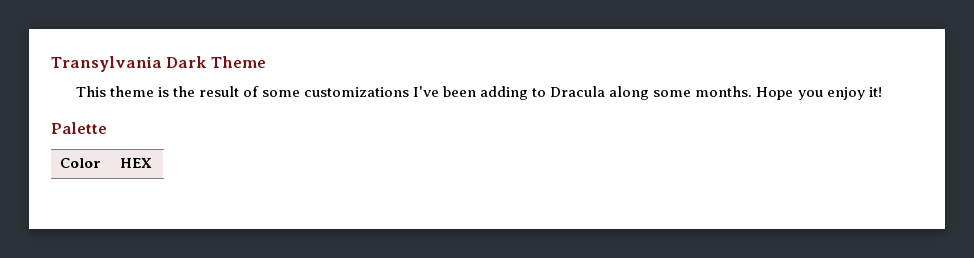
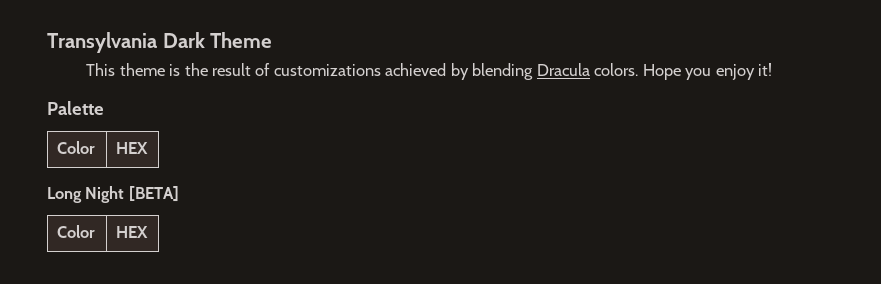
[261,86,753,100] some customizations I've been adding to Dracula along some months. -> [273,63,639,80] customizations achieved by blending Dracula colors.
(153, 163) none -> [47,186,179,203] [57,225,96,238] [116,226,149,238] // Long Night [BETA] // Color | HEX

